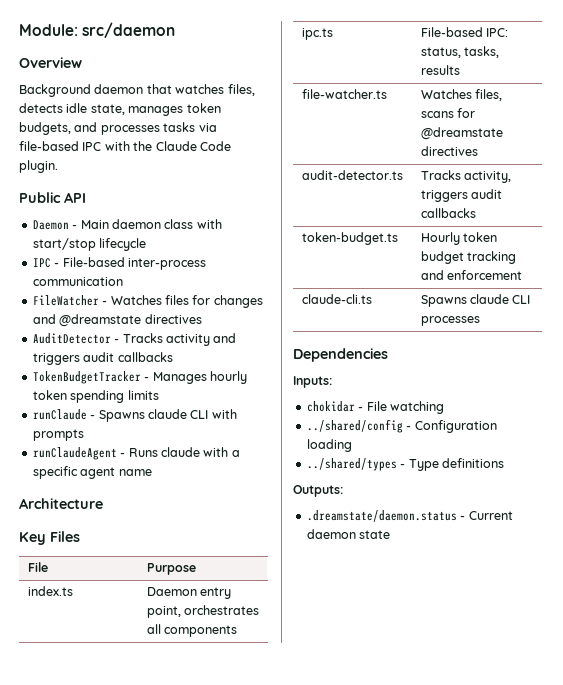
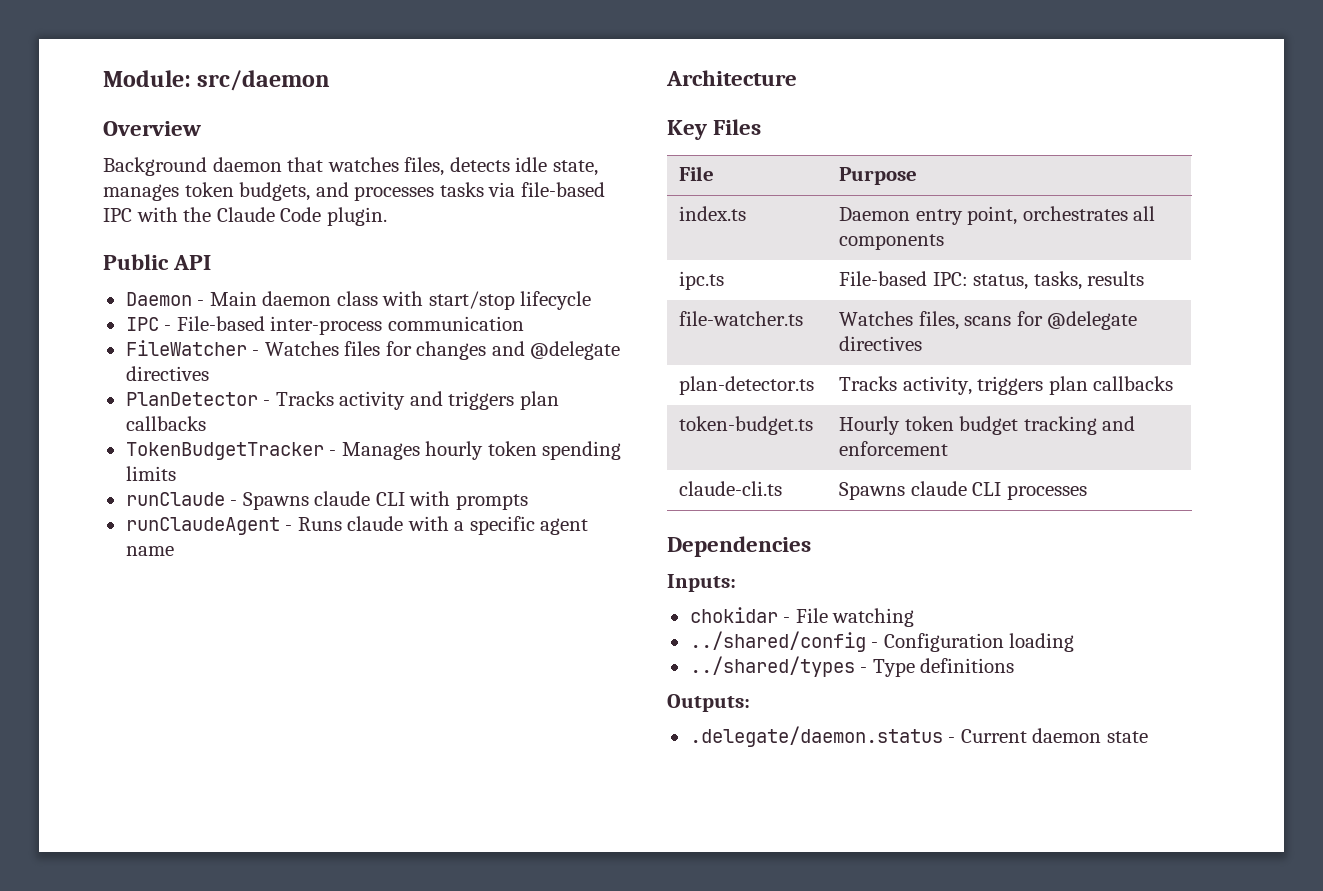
[59,314,202,327] [32,333,111,344] @dreamstate directives // AuditDetector -> [530,341,621,360] [125,366,209,381] [125,392,258,406] @delegate directives // PlanDetector
[83,352,115,362] audit -> [519,391,559,410] plan
[420,127,503,140] [420,146,478,156] [301,170,403,180] @dreamstate directives // audit-detector.ts -> [1047,311,1138,330] [839,336,923,351] [679,376,815,395] @delegate directives // plan-detector.ts
[470,189,502,199] audit -> [1048,376,1088,395] plan
[306,510,457,522] .dreamstate/daemon.status -> [689,726,943,747] .delegate/daemon.status

